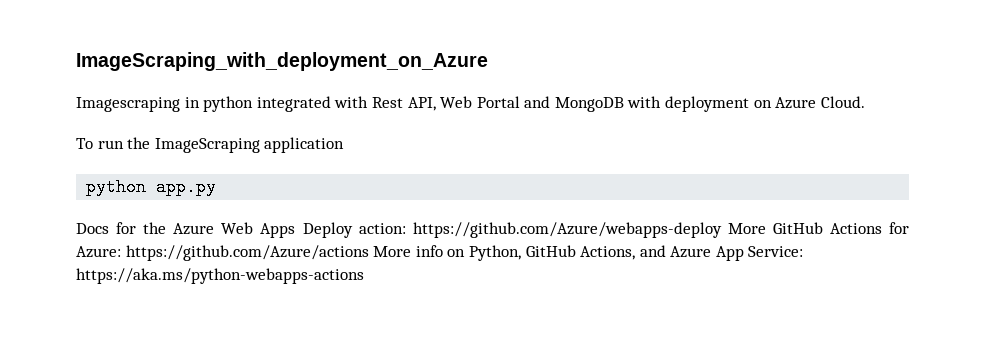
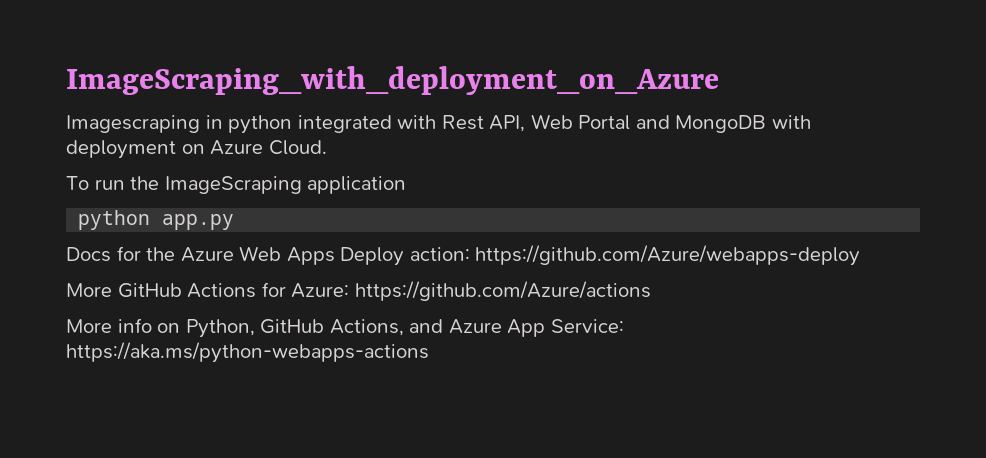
(722, 230) none -> (861, 255) //
(369, 253) none -> (651, 291) //

